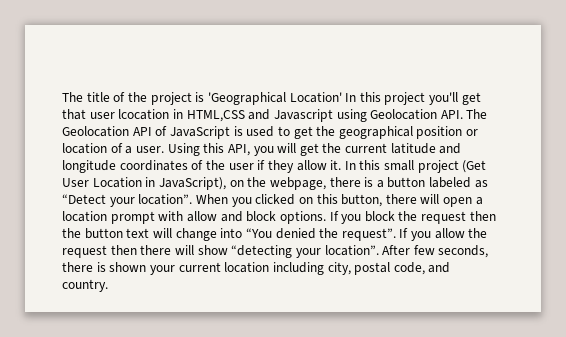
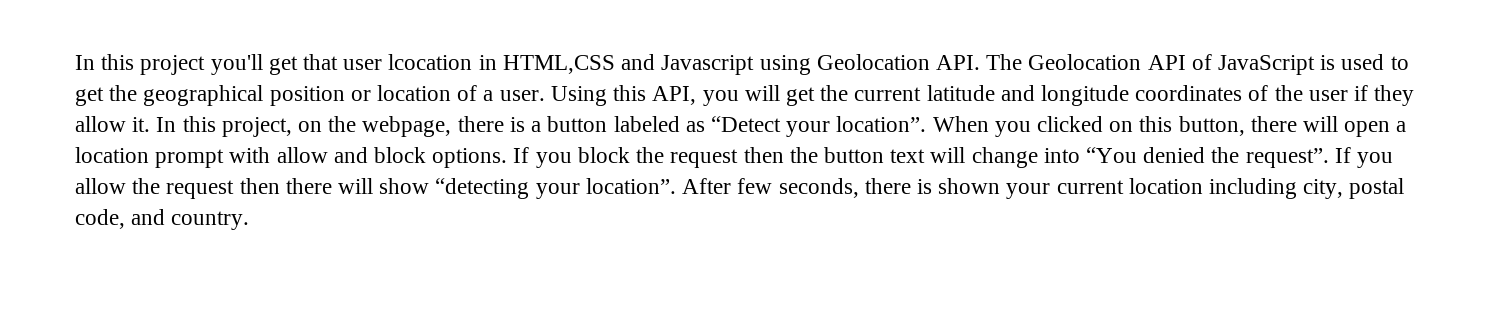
[62,92,342,105] The title of the project is 'Geographical Location' -> (75, 62) none
[384,160,487,173] [62,177,226,190] small project (Get User Location in JavaScript), -> [221,117,292,137] project,

